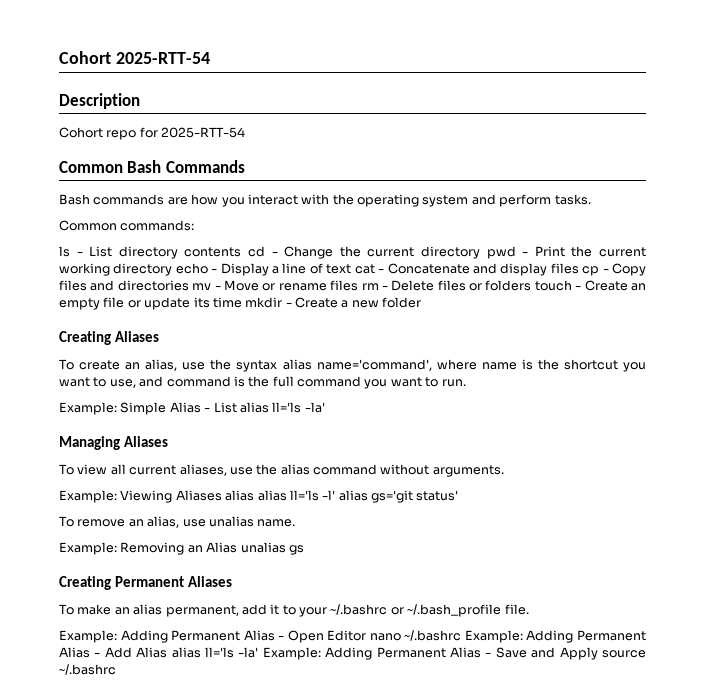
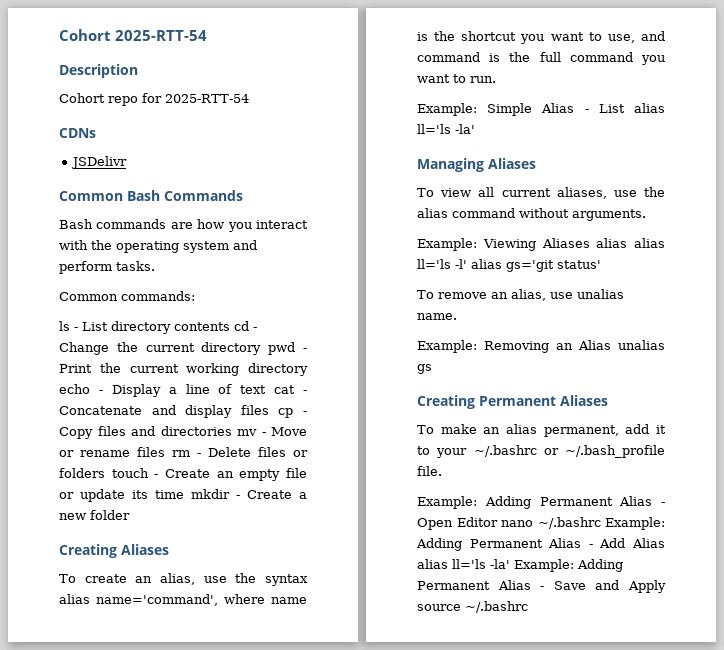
(246, 132) none -> [59,128,96,138] [70,156,127,169] // CDNs // JSDelivr

